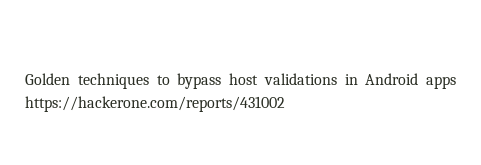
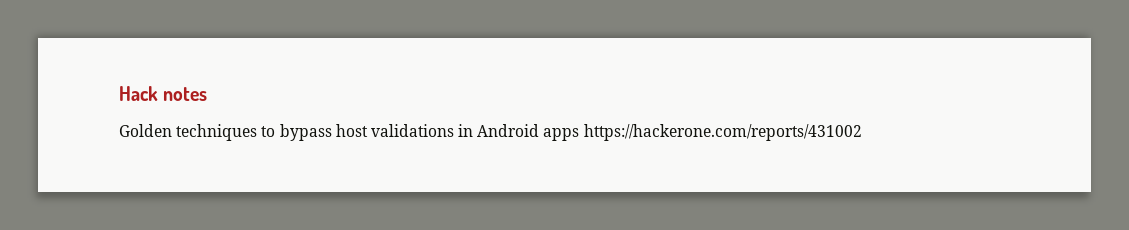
(25, 79) none -> [119,86,208,101] Hack notes //

